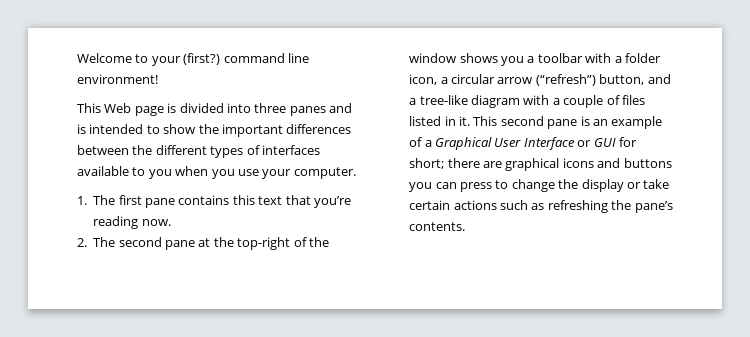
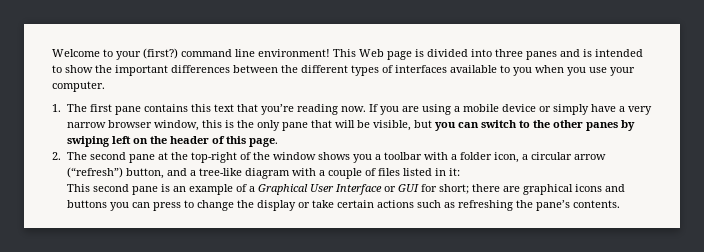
(158, 79) // -> (330, 53) none
(171, 222) none -> [368,104,652,115] [66,120,635,131] [66,136,278,147] If you are using a mobile device or simply have a very narrow browser window, this is the only pane that will be visible, but you can switch to the other panes by swiping left on the header of this page.
[459,116,470,126] it. -> [448,168,460,176] it: //

